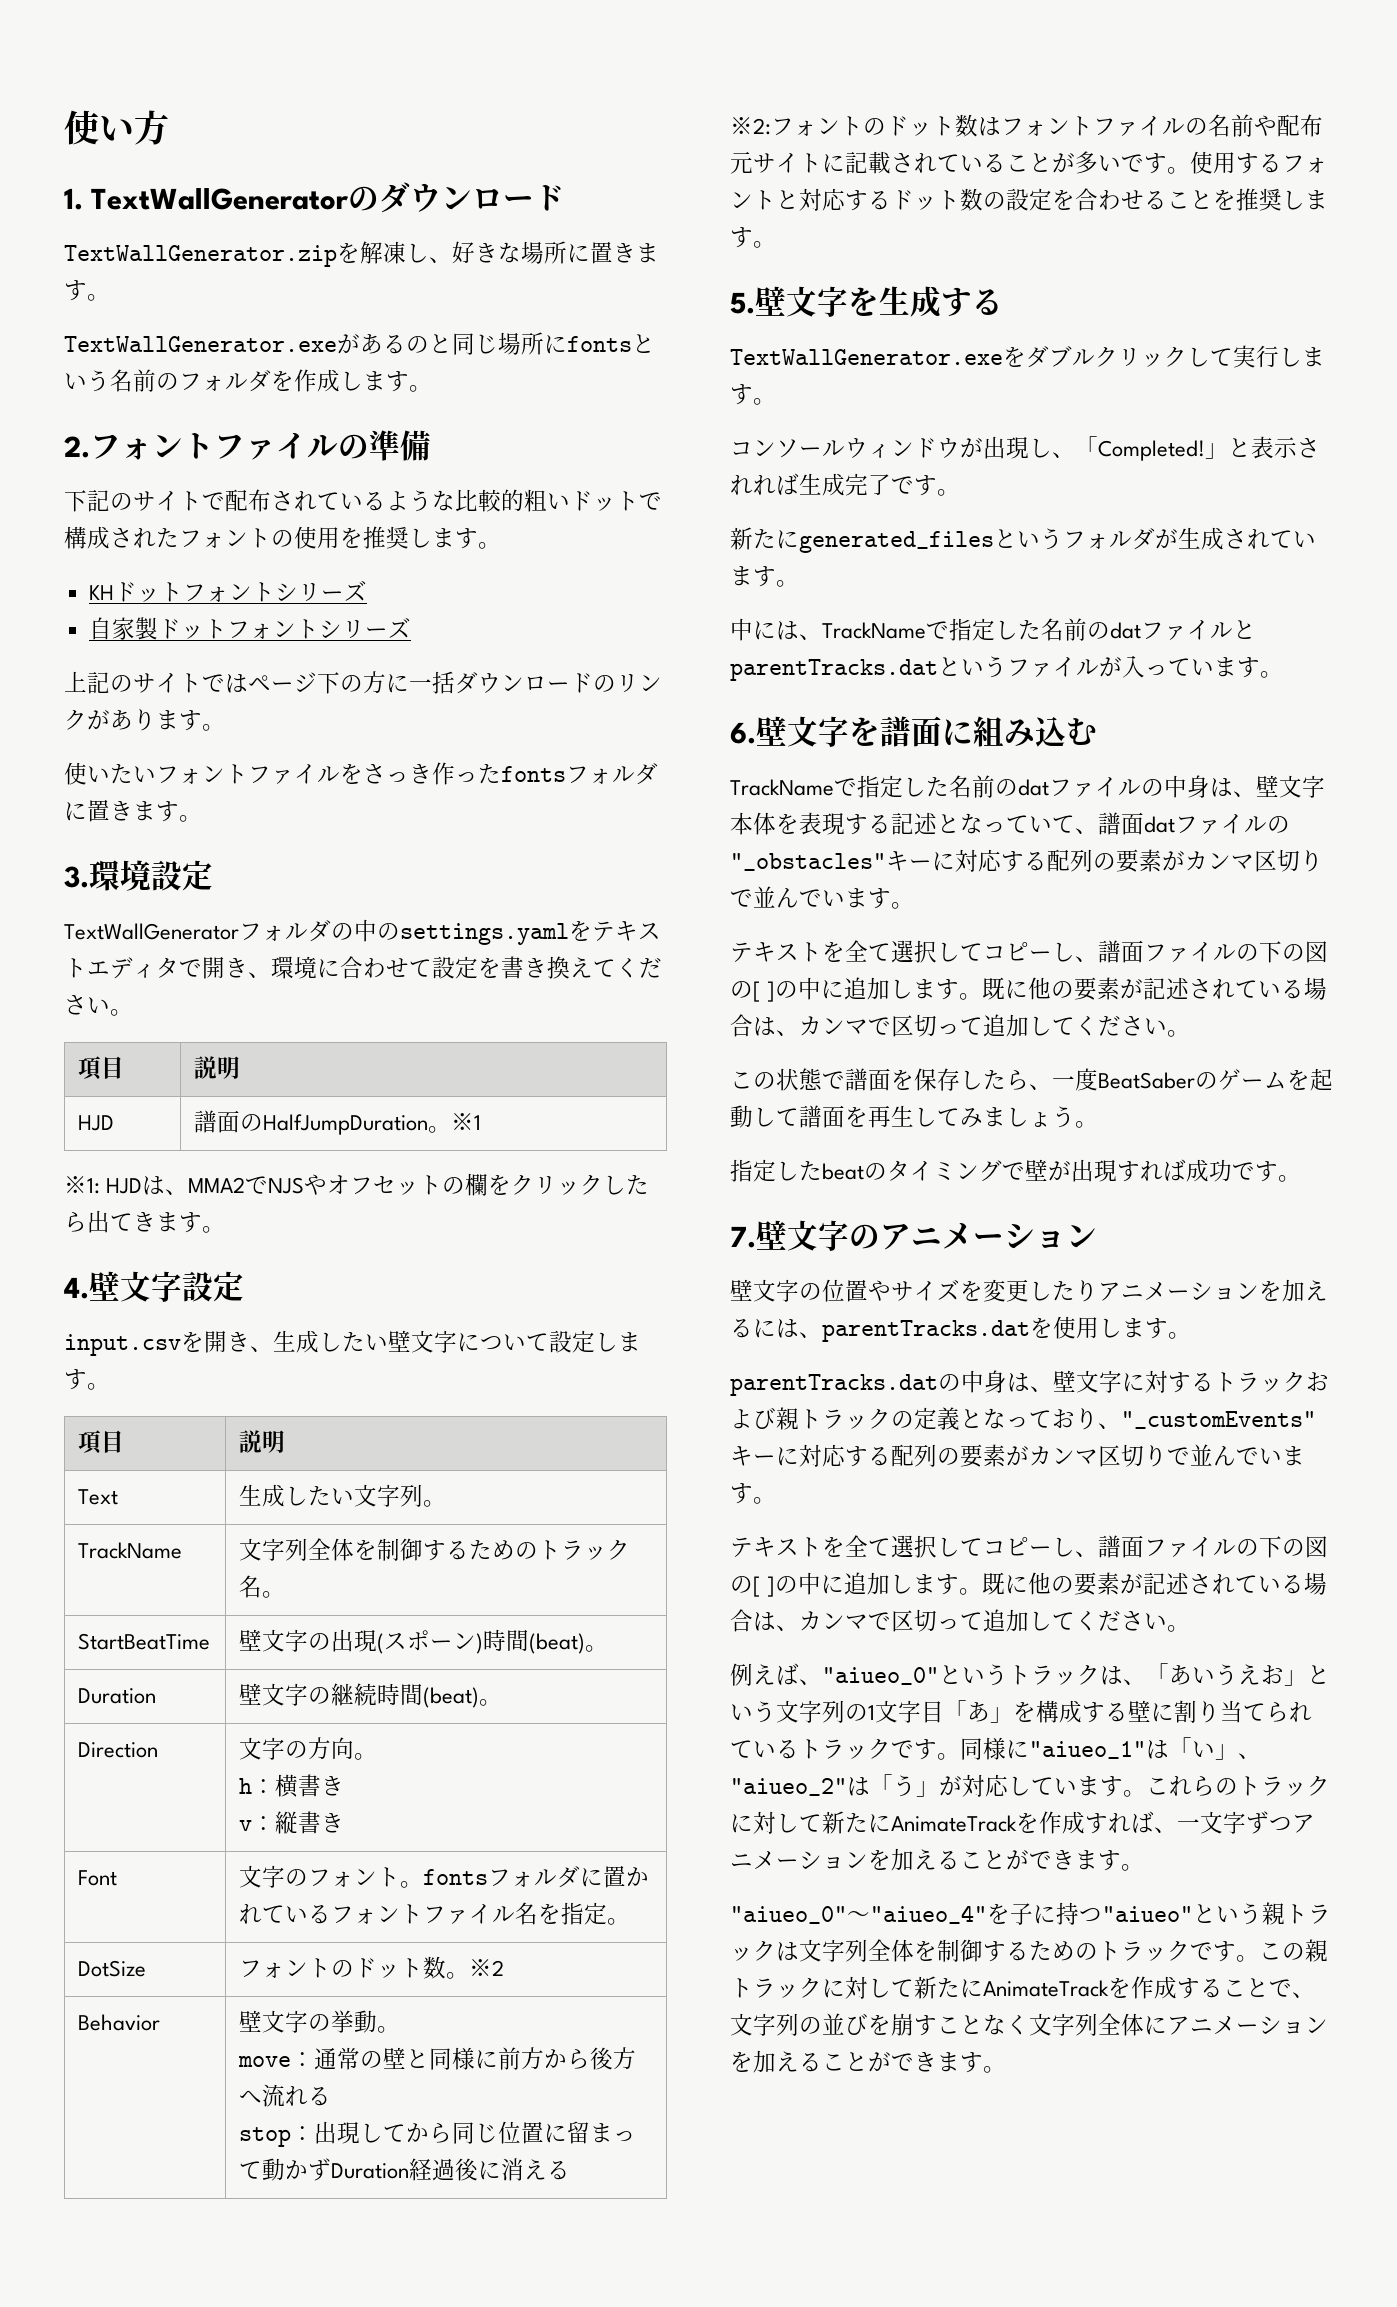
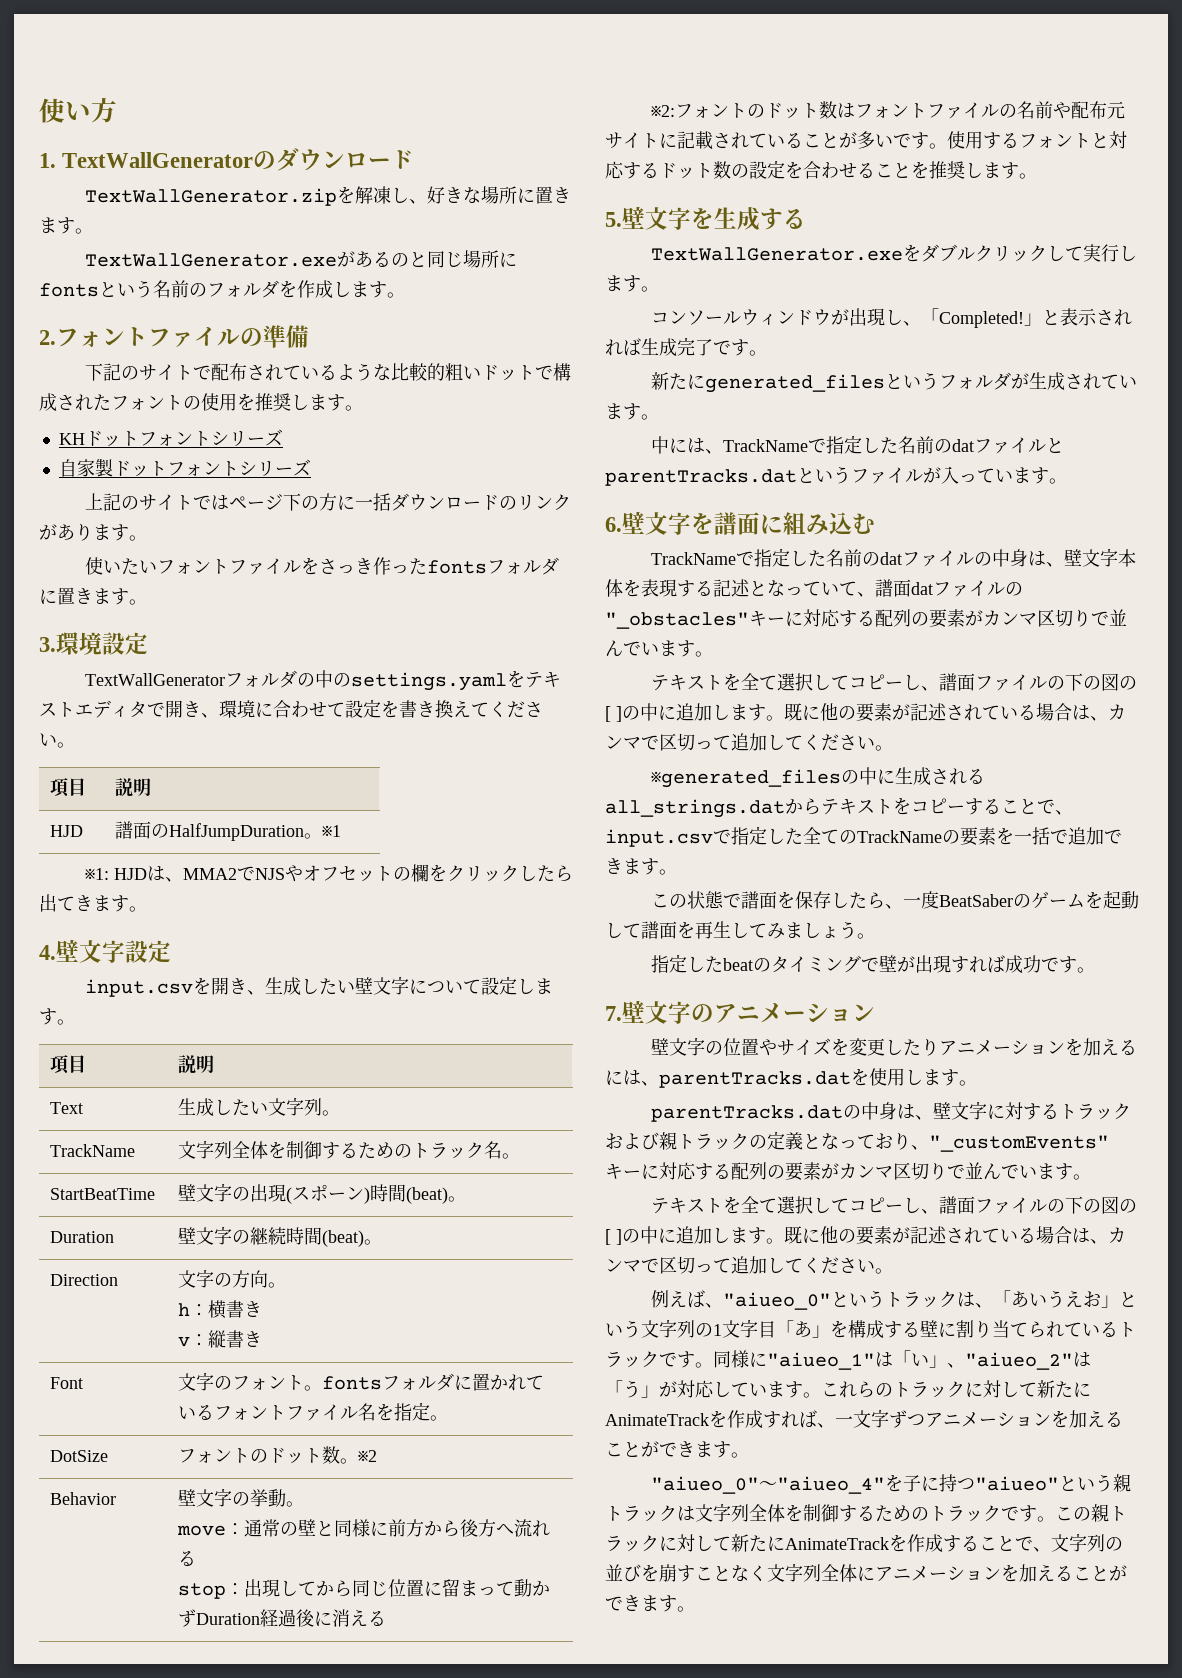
(1190, 1033) none -> [650,767,985,788] [605,797,1073,818] [605,826,1122,847] [605,858,677,875] // ※generated_filesの中に生成されるall_strings.datからテキストをコピーすることで、input.csvで指定した全てのTrackNameの要素を一括で追加できます。

